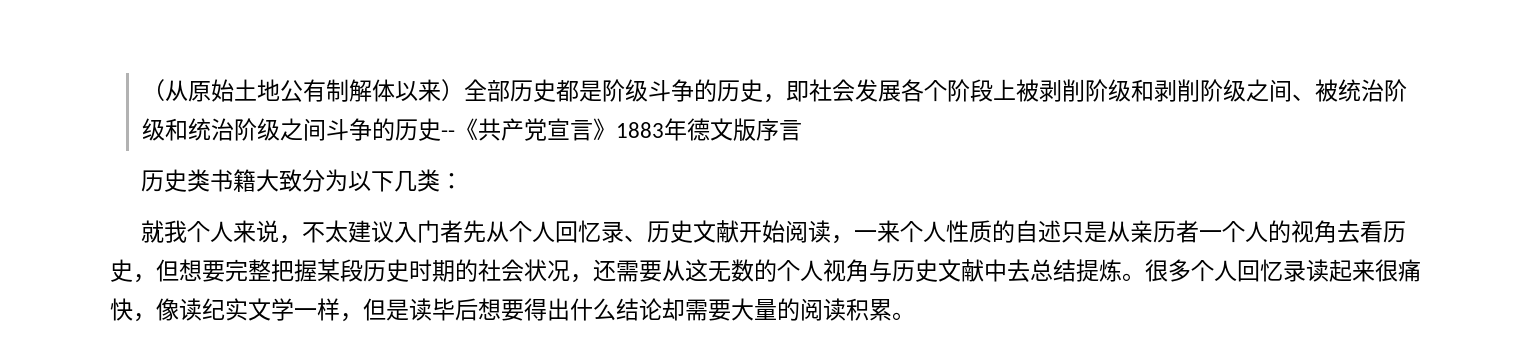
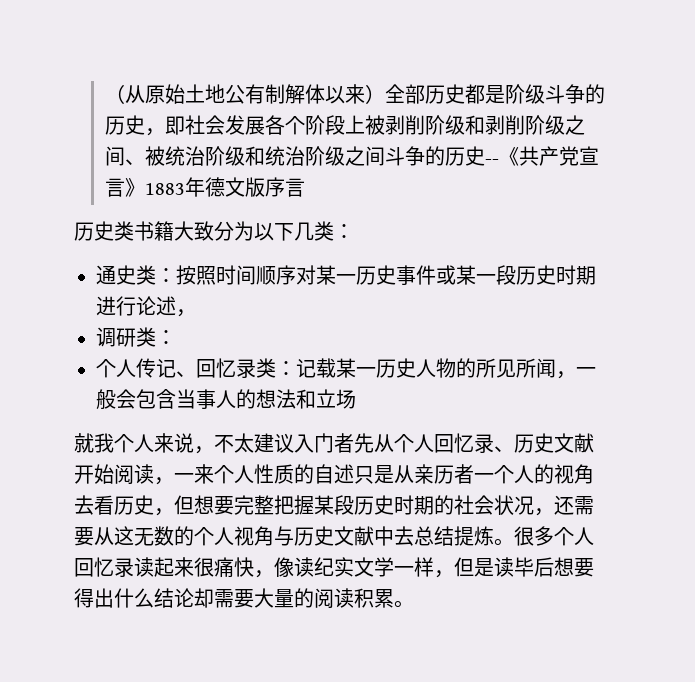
(463, 181) none -> [96,265,596,285] [96,296,196,317] [96,327,176,347] [96,358,596,379] [96,389,356,409] // 通史类：按照时间顺序对某一历史事件或某一段历史时期进行论述， // 调研类： // 个人传记、回忆录类：记载某一历史人物的所见所闻，一般会包含当事人的想法和立场

